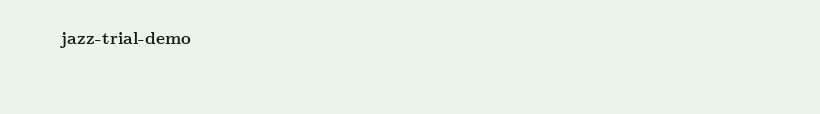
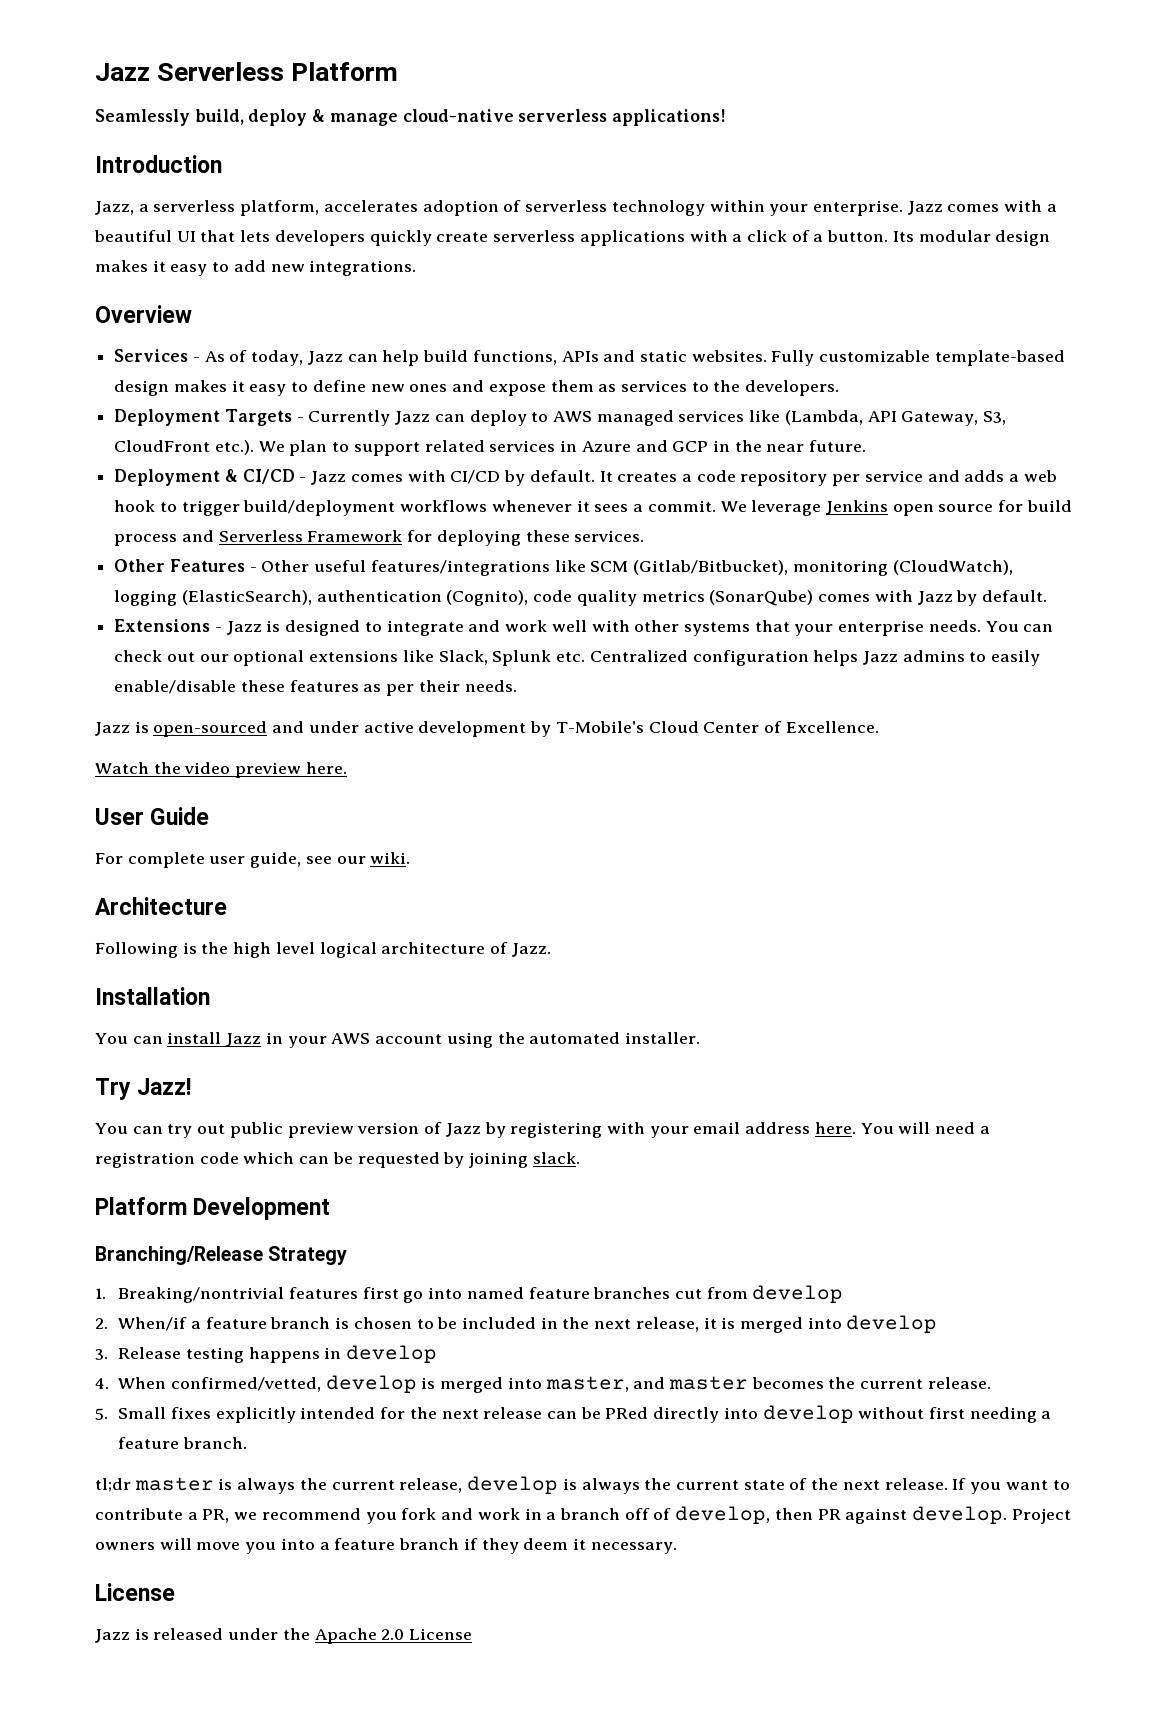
[60,32,191,48] jazz-trial-demo -> [95,62,399,81] [95,109,727,126] [95,155,222,173] [95,200,1057,216] [94,230,1051,246] [95,260,417,276] [95,305,192,323] [114,349,1065,366] [114,380,840,396] [114,409,1007,426] [114,440,867,456] [114,469,1057,486] [114,500,1072,516] [114,530,645,546] [114,559,1013,576] [114,590,1047,606] [114,619,1054,636] [114,650,1041,666] [114,680,517,696] [95,721,879,737] [95,762,347,778] [95,807,210,825] [95,852,411,868] [95,897,227,915] [95,942,551,958] [95,987,210,1005] [95,1032,700,1048] [95,1078,192,1100] [95,1122,990,1138] [95,1152,580,1168] [95,1197,331,1220] [95,1246,348,1265] [95,1285,844,1303] [95,1315,938,1333] [95,1345,438,1363] [95,1375,991,1393] [95,1405,1052,1423] [118,1437,247,1449] [95,1476,1070,1494] [95,1506,1071,1524] [95,1538,677,1554] [95,1583,175,1601] [95,1628,473,1644] Jazz Serverless Platform // Seamlessly build, deploy & manage cloud-native serverless applications! // Introduction // Jazz, a serverless platform, accelerates adoption of serverless technology within your enterprise. Jazz comes with a beautiful UI that lets developers quickly create serverless applications with a click of a button. Its modular design makes it easy to add new integrations. // Overview // Services - As of today, Jazz can help build functions, APIs and static websites. Fully customizable template-based design makes it easy to define new ones and expose them as services to the developers. // Deployment Targets - Currently Jazz can deploy to AWS managed services like (Lambda, API Gateway, S3, CloudFront etc.). We plan to support related services in Azure and GCP in the near future. // Deployment & CI/CD - Jazz comes with CI/CD by default. It creates a code repository per service and adds a web hook to trigger build/deployment workflows whenever it sees a commit. We leverage Jenkins open source for build process and Serverless Framework for deploying these services. // Other Features - Other useful features/integrations like SCM (Gitlab/Bitbucket), monitoring (CloudWatch), logging (ElasticSearch), authentication (Cognito), code quality metrics (SonarQube) comes with Jazz by default. // Extensions - Jazz is designed to integrate and work well with other systems that your enterprise needs. You can check out our optional extensions like Slack, Splunk etc. Centralized configuration helps Jazz admins to easily enable/disable these features as per their needs. // Jazz is open-sourced and under active development by T-Mobile's Cloud Center of Excellence. // Watch the video preview here. // User Guide // For complete user guide, see our wiki. // Architecture // Following is the high level logical architecture of Jazz. // Installation // You can install Jazz in your AWS account using the automated installer. // Try Jazz! // You can try out public preview version of Jazz by registering with your email address here. You will need a registration code which can be requested by joining slack. // Platform Development // Branching/Release Strategy // 1. Breaking/nontrivial features first go into named feature branches cut from develop // 2. When/if a feature branch is chosen to be included in the next release, it is merged into develop // 3. Release testing happens in develop // 4. When confirmed/vetted, develop is merged into master, and master becomes the current release. // 5. Small fixes explicitly intended for the next release can be PRed directly into develop without first needing a feature branch. // tl;dr master is always the current release, develop is always the current state of the next release. If you want to contribute a PR, we recommend you fork and work in a branch off of develop, then PR against develop. Project owners will move you into a feature branch if they deem it necessary. // License // Jazz is released under the Apache 2.0 License

